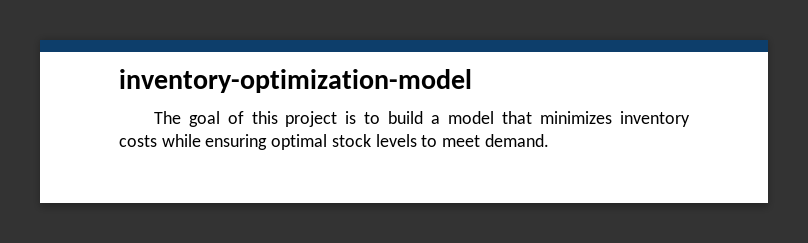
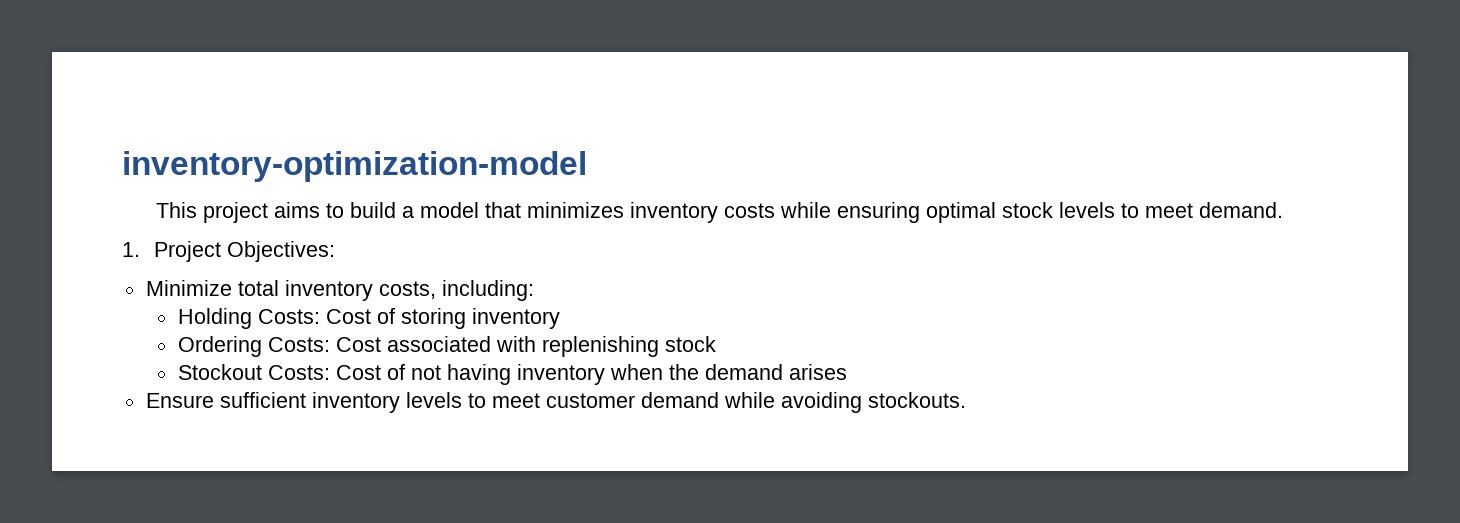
[153,111,357,127] The goal of this project is -> [155,202,320,223] This project aims
(549, 140) none -> [122,241,335,262] [145,280,534,301] [177,308,560,329] [177,336,716,357] [177,364,847,385] [145,392,966,413] // 1. Project Objectives: // Minimize total inventory costs, including: // Holding Costs: Cost of storing inventory // Ordering Costs: Cost associated with replenishing stock // Stockout Costs: Cost of not having inventory when the demand arises // Ensure sufficient inventory levels to meet customer demand while avoiding stockouts.

